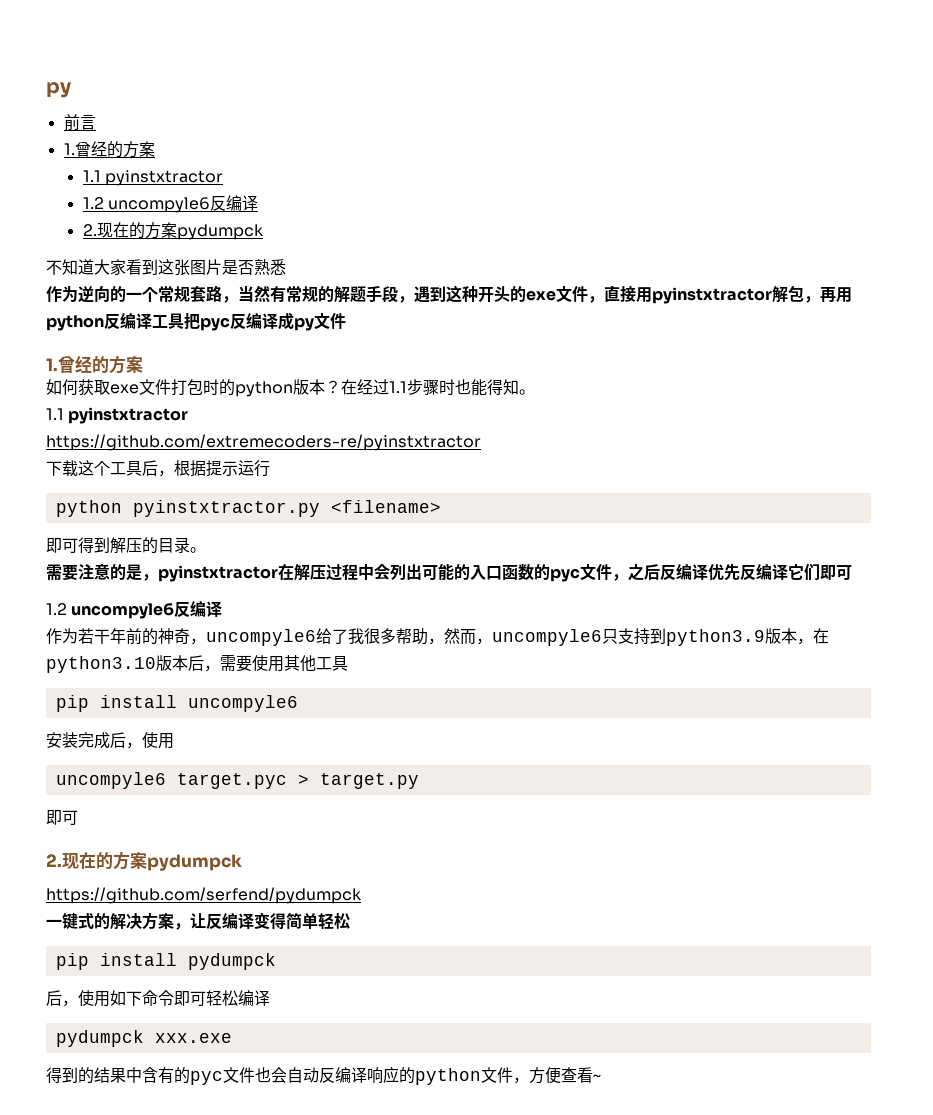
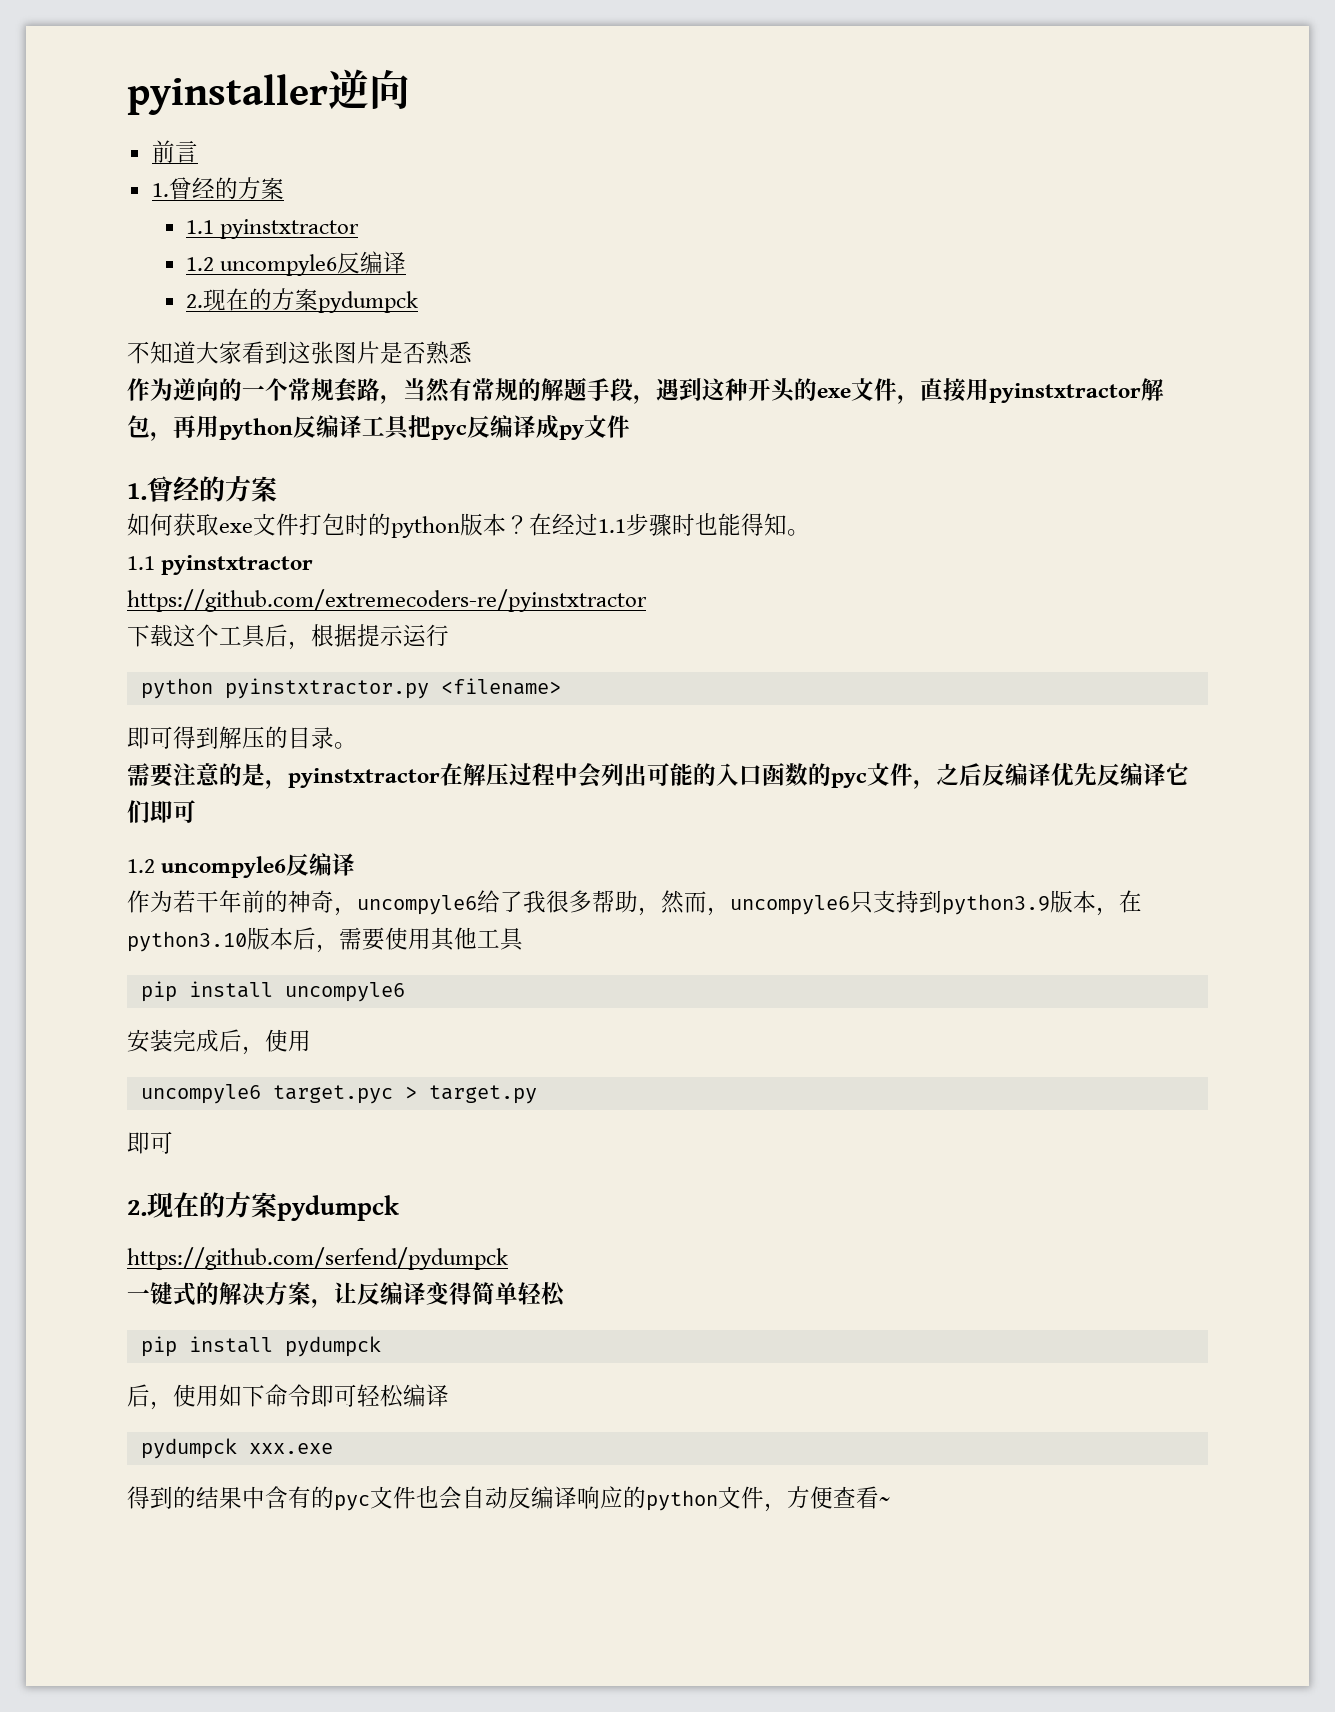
[46,82,71,98] py -> [127,69,410,115] pyinstaller逆向

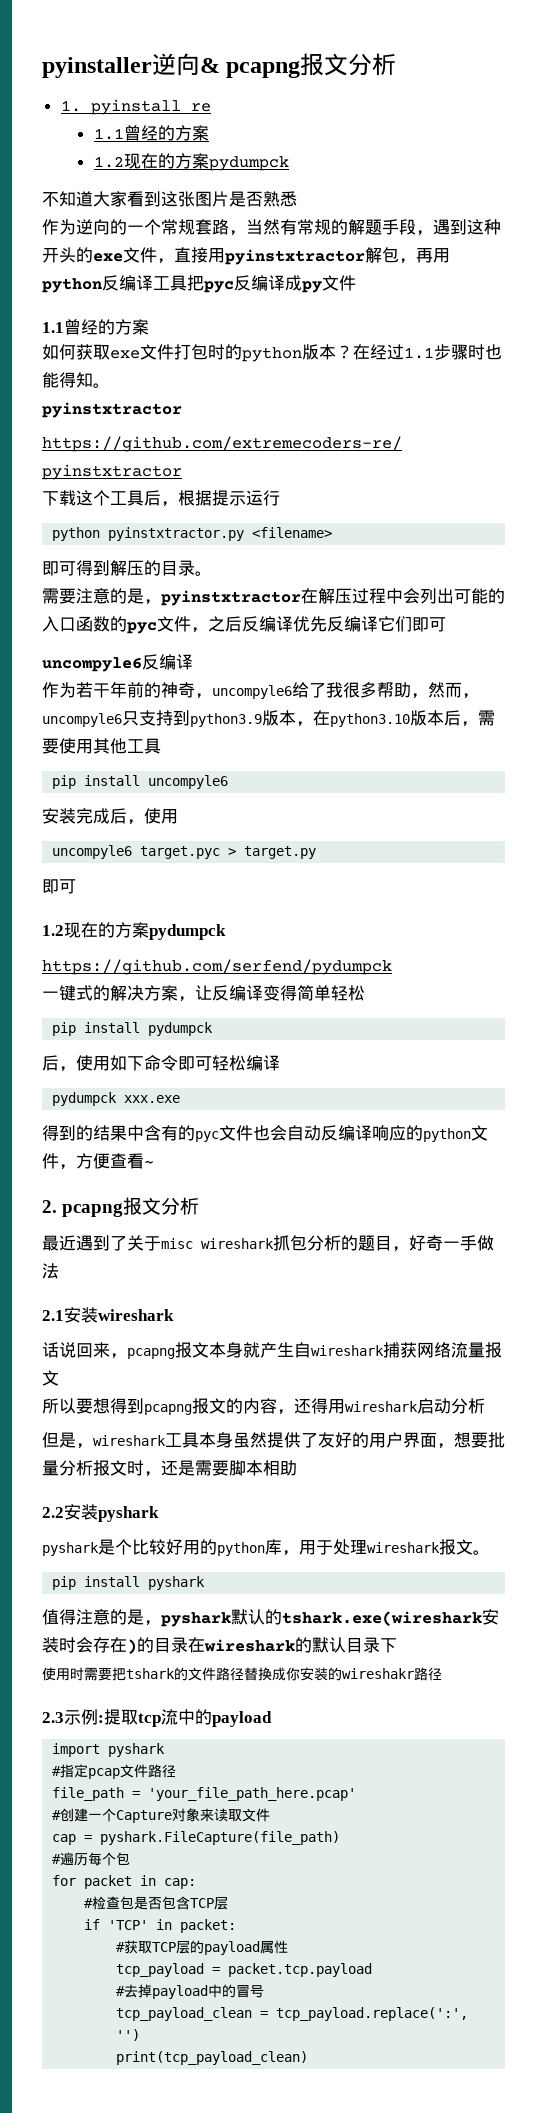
[151,140,198,163] [151,177,284,200] [186,219,360,239] [186,251,407,276] [186,294,204,308] // 前言 // 1.曾经的方案 // 1.1 pyinstxtractor // 1.2 uncompyle6反编译 // 2. -> [200,53,397,78] [60,99,211,115] [93,125,209,141] [93,156,124,168] & pcapng报文分析 // 1. pyinstall re // 1.1曾经的方案 // 1.2
[127,483,147,500] 1. -> [42,322,64,333] 1.1
[127,556,155,570] 1.1 -> (110, 385) none
[127,859,155,873] 1.2 -> (446, 624) none
[127,1200,147,1216] 2. -> [42,925,64,936] 1.2
(890, 1501) none -> [42,1197,200,1217] [42,1235,494,1252] [42,1263,59,1279] [42,1307,174,1323] [42,1342,502,1359] [42,1370,59,1386] [42,1398,485,1415] [42,1432,505,1449] [42,1460,297,1477] [42,1504,159,1522] [42,1539,490,1556] [52,1576,206,1590] [42,1609,499,1627] [42,1637,397,1654] [42,1667,442,1681] [42,1709,272,1727] [52,1743,166,1757] [52,1764,177,1779] [52,1787,357,1801] [52,1808,271,1823] [52,1831,341,1845] [52,1852,131,1866] [52,1875,197,1889] [84,1896,229,1910] [84,1919,237,1933] [116,1940,289,1955] [116,1963,373,1977] [116,1984,265,1999] [116,2007,469,2021] [116,2029,141,2041] [116,2051,309,2065] // 2. pcapng报文分析 // 最近遇到了关于misc wireshark抓包分析的题目，好奇一手做法 // 2.1安装wireshark // 话说回来，pcapng报文本身就产生自wireshark捕获网络流量报文 // 所以要想得到pcapng报文的内容，还得用wireshark启动分析 // 但是，wireshark工具本身虽然提供了友好的用户界面，想要批量分析报文时，还是需要脚本相助 // 2.2安装pyshark // pyshark是个比较好用的python库，用于处理wireshark报文。 // pip install pyshark // 值得注意的是，pyshark默认的tshark.exe(wireshark安装时会存在)的目录在wireshark的默认目录下 // 使用时需要把tshark的文件路径替换成你安装的wireshakr路径 // 2.3示例:提取tcp流中的payload // import pyshark // #指定pcap文件路径 // file_path = 'your_file_path_here.pcap' // #创建一个Capture对象来读取文件 // cap = pyshark.FileCapture(file_path) // #遍历每个包 // for packet in cap: // #检查包是否包含TCP层 // if 'TCP' in packet: // #获取TCP层的payload属性 // tcp_payload = packet.tcp.payload // #去掉payload中的冒号 // tcp_payload_clean = tcp_payload.replace(':', '') // print(tcp_payload_clean)

